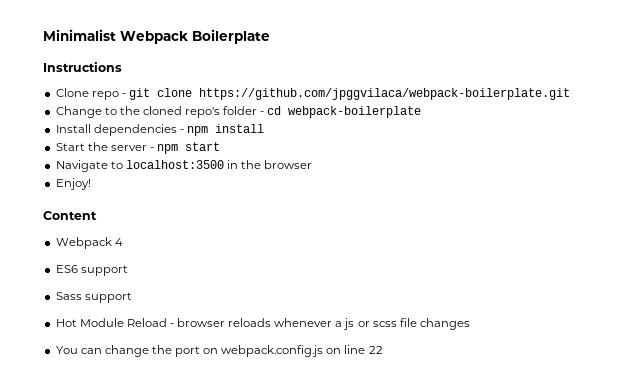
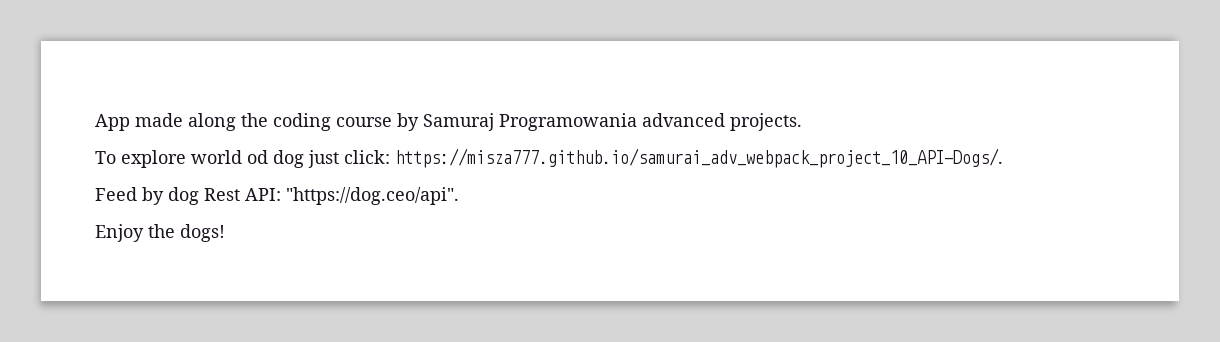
[43,29,270,44] [43,61,122,72] [55,88,570,100] [55,106,422,118] [55,124,264,136] [55,142,221,154] [55,160,313,172] [55,178,91,190] [43,211,97,220] [55,237,123,249] [55,265,128,276] [55,292,132,303] [55,318,470,330] [55,345,383,357] Minimalist Webpack Boilerplate // Instructions // Clone repo - git clone https://github.com/jpggvilaca/webpack-boilerplate.git // Change to the cloned repo's folder - cd webpack-boilerplate // Install dependencies - npm install // Start the server - npm start // Navigate to localhost:3500 in the browser // Enjoy! // Content // Webpack 4 // ES6 support // Sass support // Hot Module Reload - browser reloads whenever a js or scss file changes // You can change the port on webpack.config.js on line 22 -> [95,113,802,131] [95,148,1003,168] [95,187,459,205] [95,224,225,242] App made along the coding course by Samuraj Programowania advanced projects. // To explore world od dog just click: https://misza777.github.io/samurai_adv_webpack_project_10_API-Dogs/. // Feed by dog Rest API: "https://dog.ceo/api". // Enjoy the dogs!

